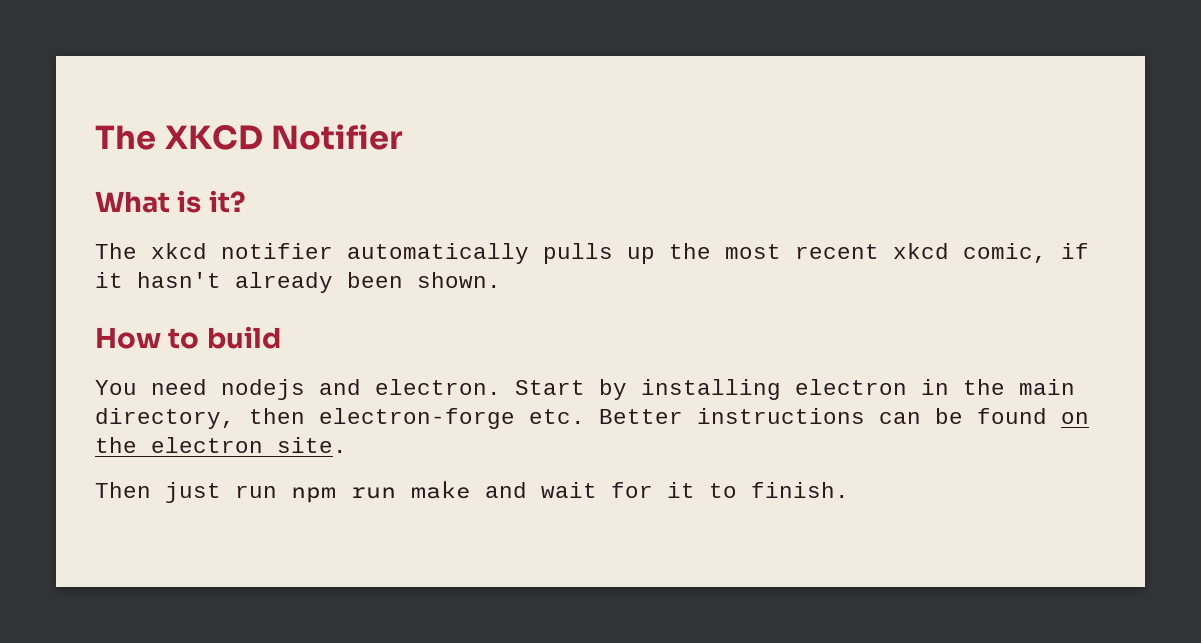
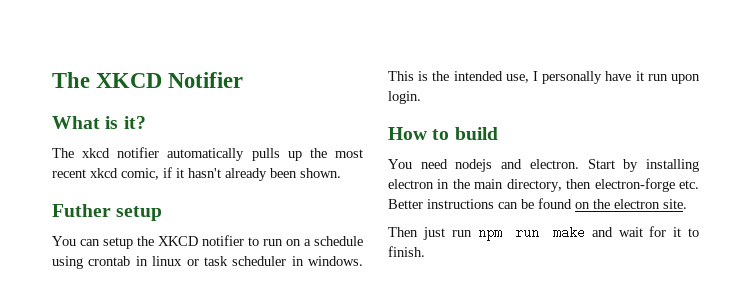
(501, 280) none -> [52,204,163,221] [52,235,363,249] [52,256,363,269] [388,71,700,84] [388,91,421,104] // Futher setup // You can setup the XKCD notifier to run on a schedule using crontab in linux or task scheduler in windows. This is the intended use, I personally have it run upon login.

